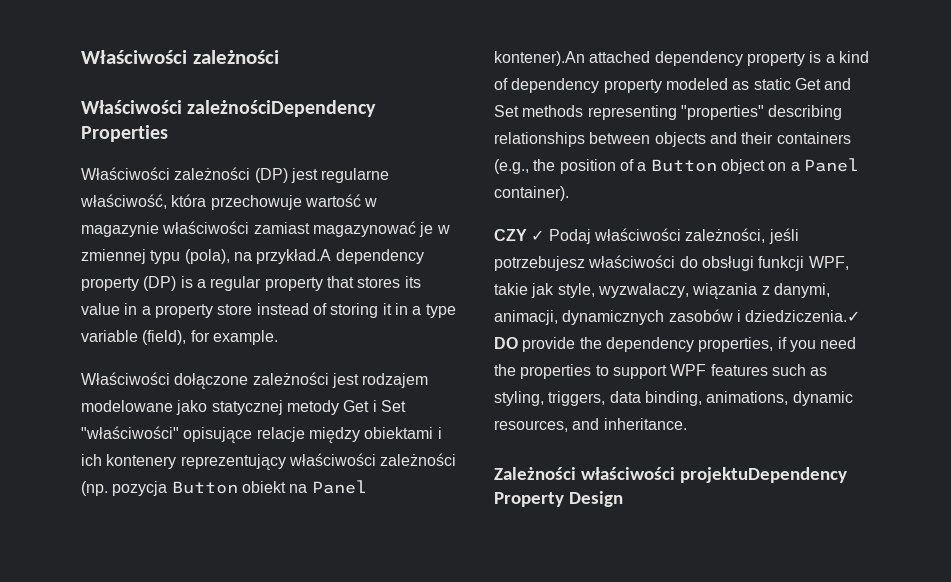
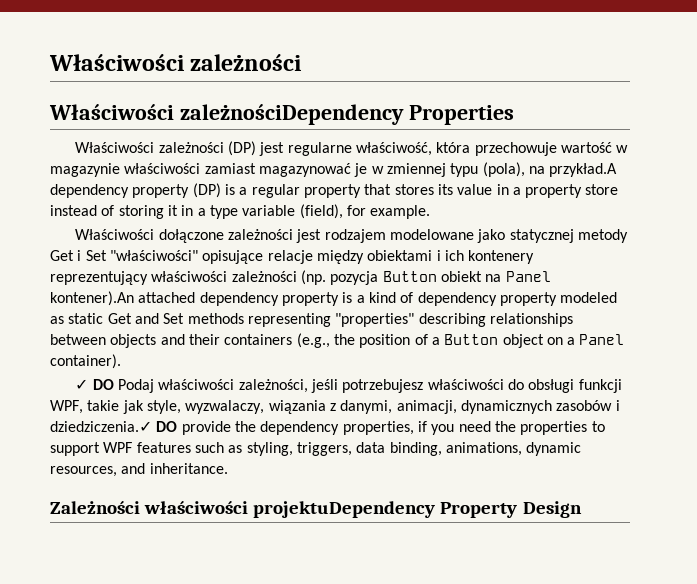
[494,229,545,241] CZY ✓ -> [75,379,114,390] ✓ DO

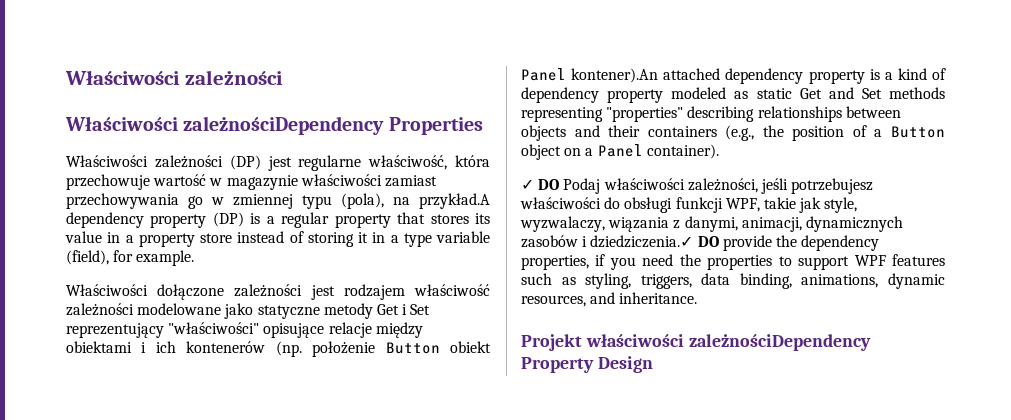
[258,163,368,177] magazynować je -> [66,193,203,209] przechowywania go
(386, 236) none -> [413,284,490,296] [66,303,134,316] właściwość zależności
[509,229,574,243] statycznej -> [257,305,320,319] statyczne
(107, 255) none -> [66,323,164,338] reprezentujący
[468,250,535,264] [50,270,379,285] kontenery reprezentujący właściwości zależności (np. pozycja -> [186,341,376,357] kontenerów (np. położenie
[485,274,502,282] na -> (491, 347) none
[50,501,436,518] Zależności właściwości projektuDependency -> [521,334,871,351] Projekt właściwości zależnościDependency

